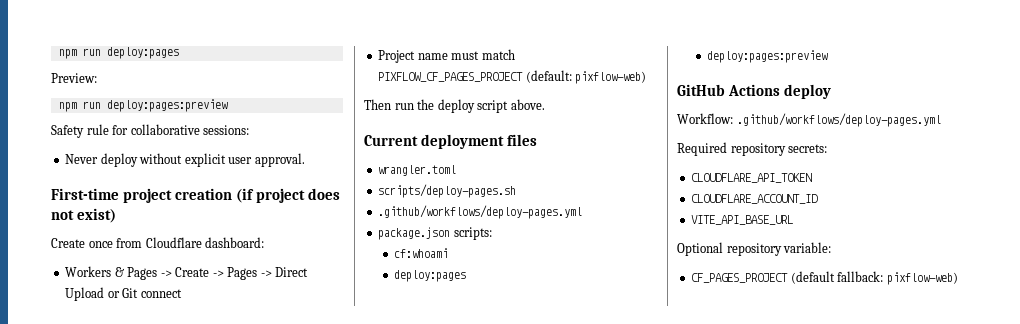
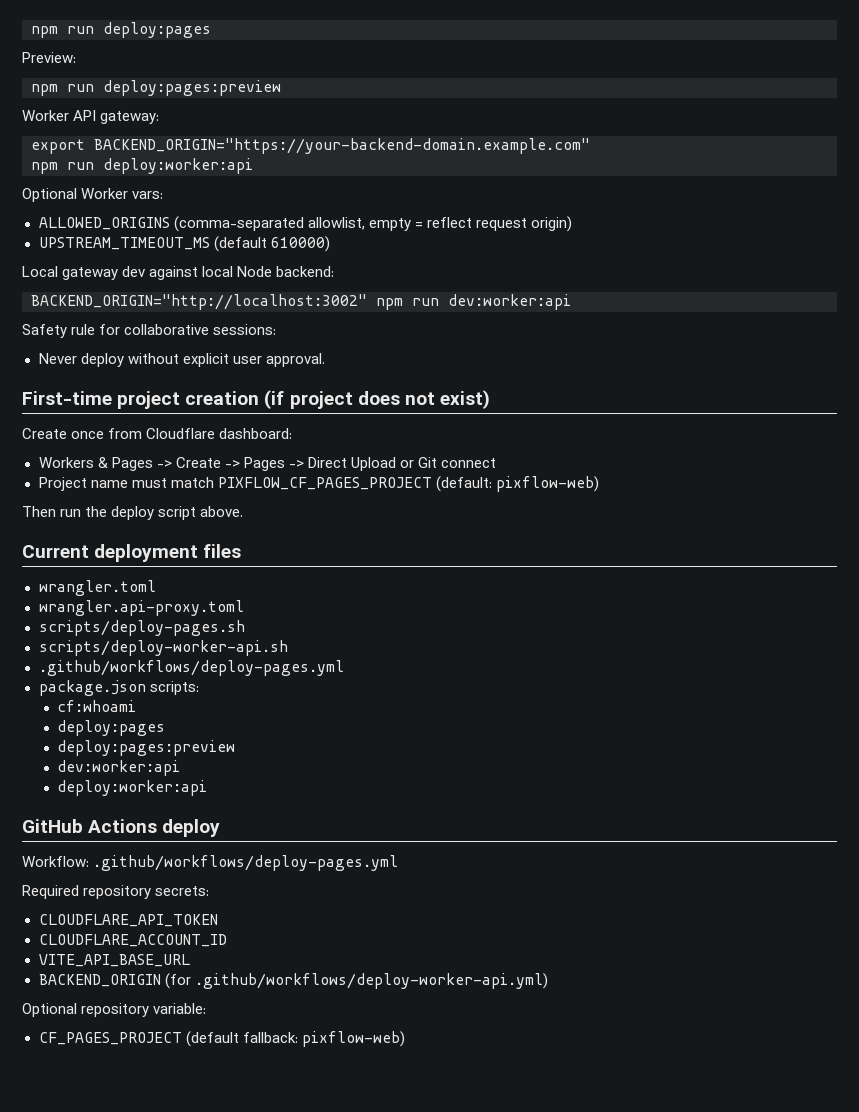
(228, 105) none -> [22,110,160,124] [31,138,590,154] [31,158,253,174] [22,188,164,202] [38,216,572,232] [38,236,330,252] [22,266,335,280] [31,294,571,310] // Worker API gateway: // export BACKEND_ORIGIN="https://your-backend-domain.example.com" // npm run deploy:worker:api // Optional Worker vars: // ALLOWED_ORIGINS (comma-separated allowlist, empty = reflect request origin) // UPSTREAM_TIMEOUT_MS (default 610000) // Local gateway dev against local Node backend: // BACKEND_ORIGIN="http://localhost:3002" npm run dev:worker:api
(457, 170) none -> [38,600,244,616] // wrangler.api-proxy.toml
(517, 191) none -> [38,640,288,656] // scripts/deploy-worker-api.sh
(829, 56) none -> [57,760,181,776] [57,780,208,796] // dev:worker:api // deploy:worker:api
(794, 220) none -> [38,973,548,989] // BACKEND_ORIGIN (for .github/workflows/deploy-worker-api.yml)

